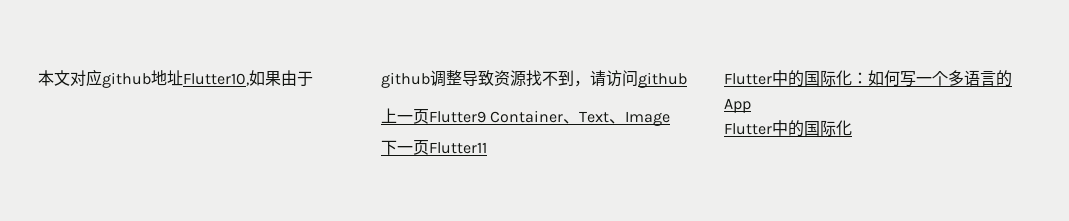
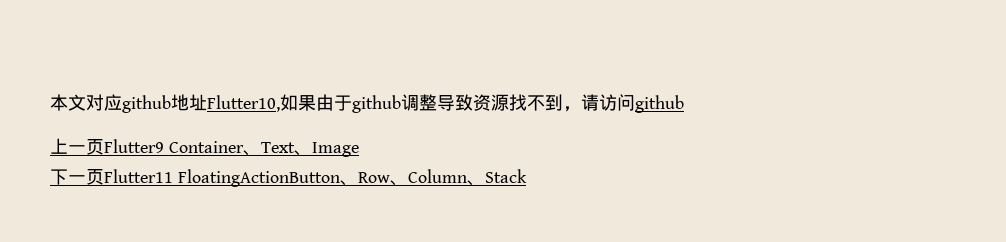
[724,70,1012,87] [724,98,751,113] [724,120,852,137] // Flutter中的国际化：如何写一个多语言的App // Flutter中的国际化 -> [177,169,527,187] FloatingActionButton、Row、Column、Stack

